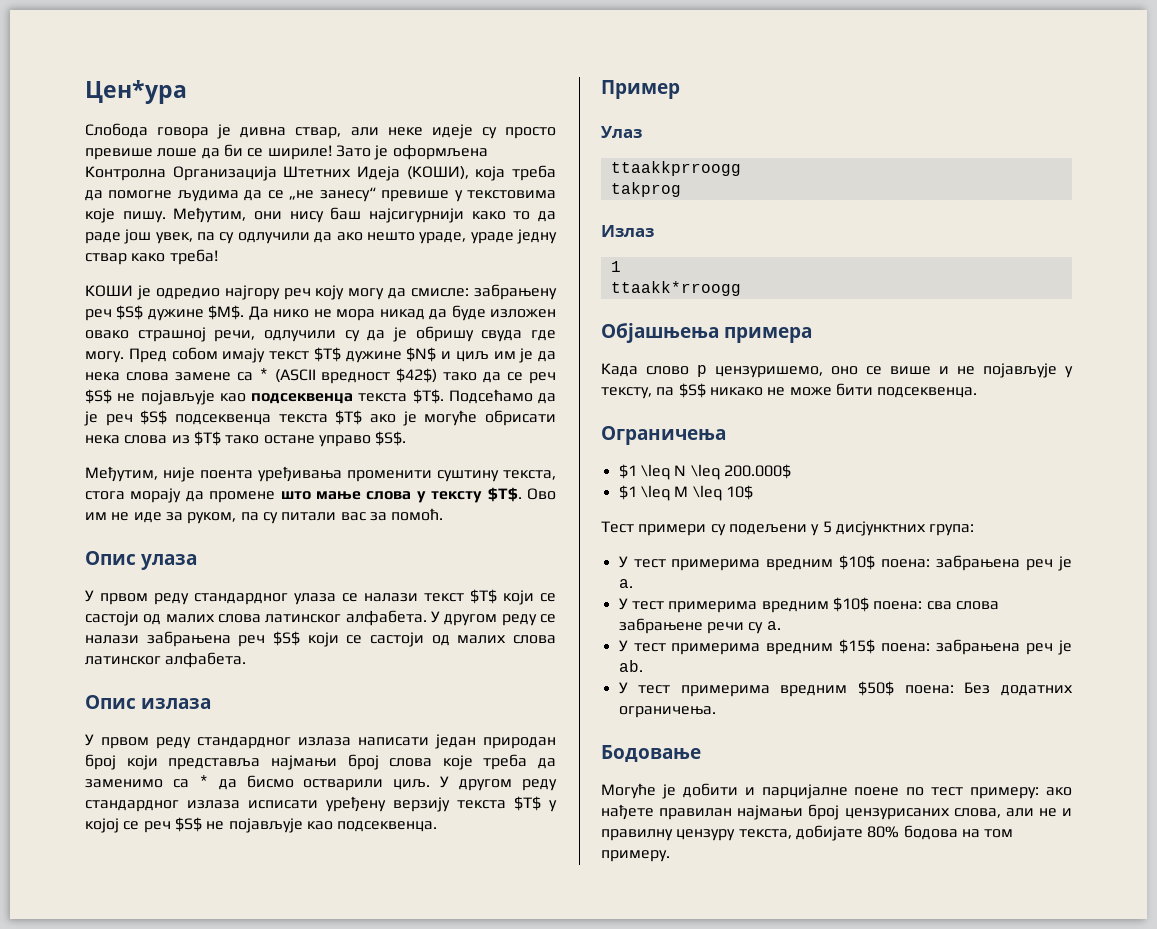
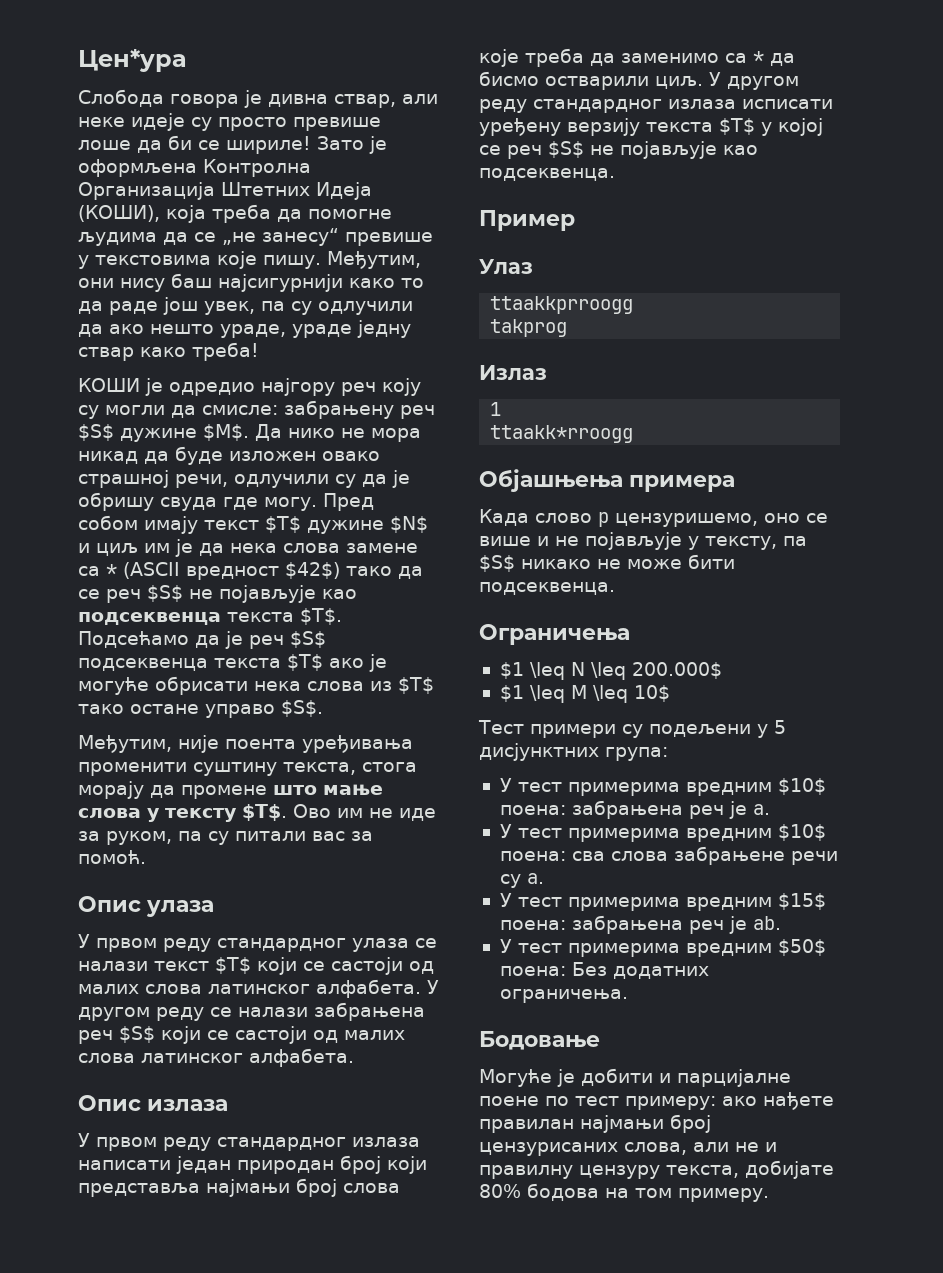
[348,288,385,300] могу -> [78,405,165,419] су могли

